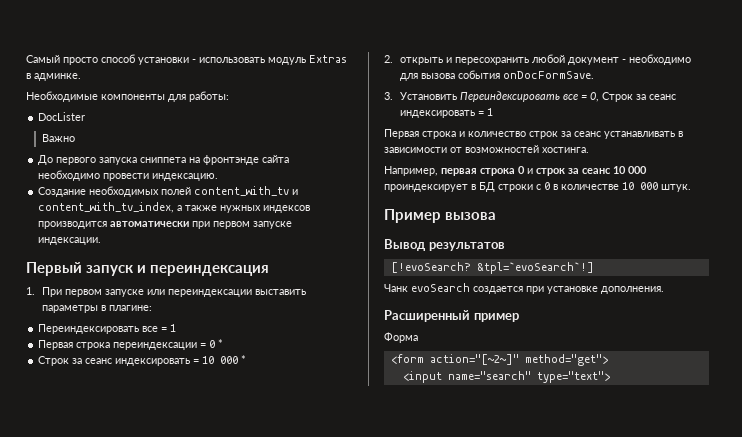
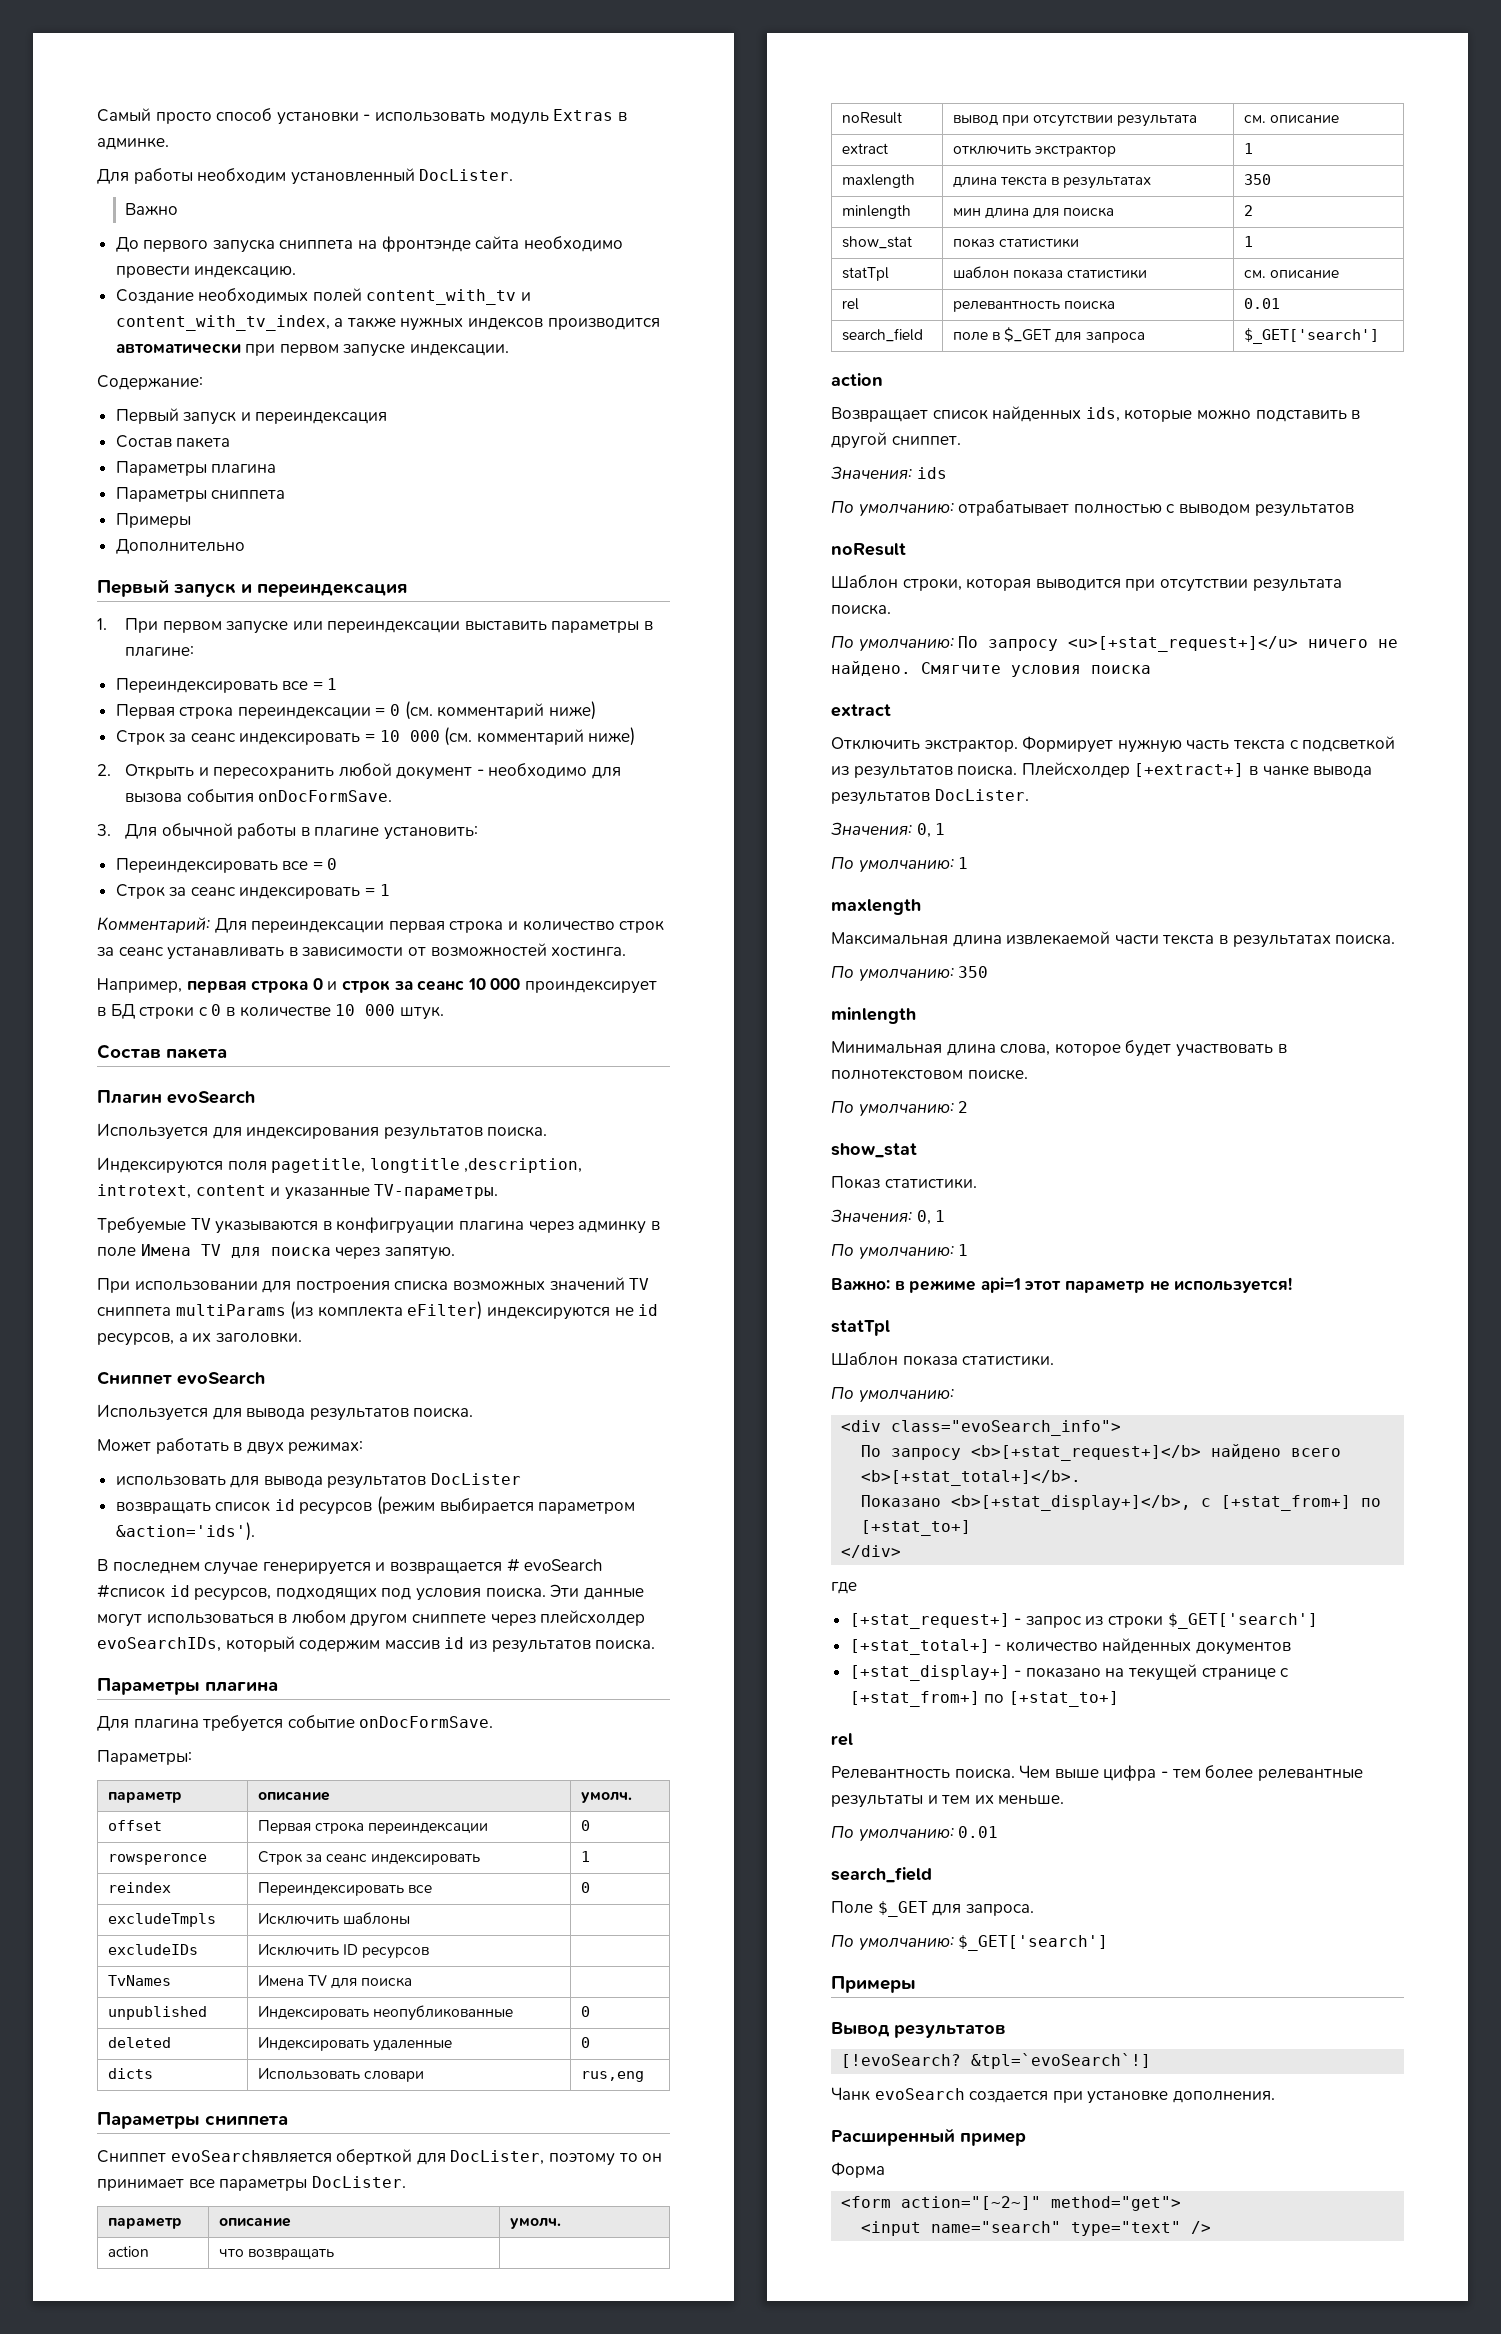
[26,91,229,102] [38,112,86,121] Необходимые компоненты для работы: // DocLister -> [97,168,514,185] Для работы необходим установленный DocLister.
(102, 241) none -> [97,375,203,390] [115,408,388,425] [115,435,231,448] [115,461,277,476] [115,487,286,502] [115,513,191,528] [115,539,245,554] // Содержание: // Первый запуск и переиндексация // Состав пакета // Параметры плагина // Параметры сниппета // Примеры // Дополнительно
[218,339,224,348] * -> [404,701,596,720] (см. комментарий ниже)
[241,355,247,364] * -> [444,727,636,746] (см. комментарий ниже)
[399,57,443,65] открыть -> [124,764,194,779] Открыть
[399,91,599,102] Установить Переиндексировать все = 0, -> [124,823,478,840] [115,858,338,873] Для обычной работы в плагине установить: // Переиндексировать все = 0 //
[384,129,419,139] Первая -> [97,917,445,933] Комментарий: Для переиндексации первая
[384,209,497,223] Пример вызова -> [97,1044,227,1059] [97,1090,255,1104] [97,1123,548,1140] [97,1157,583,1174] [97,1184,499,1200] [97,1217,660,1234] [97,1244,455,1260] [97,1277,650,1293] [97,1301,659,1320] [97,1332,302,1346] [97,1371,265,1385] [97,1404,474,1421] [97,1438,364,1455] [115,1473,522,1489] [115,1496,636,1515] [115,1522,255,1541] [97,1558,603,1575] [97,1584,644,1601] [97,1610,646,1627] [97,1636,656,1653] [97,1678,278,1695] [97,1715,494,1732] [97,1750,192,1765] [107,1792,182,1803] [257,1792,330,1801] [580,1792,632,1803] [107,1820,162,1831] [257,1820,489,1834] [580,1820,590,1831] [107,1854,207,1865] [257,1851,481,1865] [580,1851,590,1862] [107,1882,171,1893] [257,1882,432,1896] [580,1882,590,1893] [107,1913,216,1927] [257,1912,410,1925] [107,1944,198,1955] [257,1943,430,1959] [107,1975,171,1986] [257,1974,413,1989] [107,2006,207,2020] [257,2005,513,2021] [580,2006,590,2017] [107,2037,171,2048] [257,2036,452,2052] [580,2037,590,2048] [107,2068,153,2079] [257,2067,424,2082] [580,2071,644,2082] [97,2112,288,2129] [97,2149,663,2166] [97,2176,406,2191] [107,2218,182,2229] [218,2218,291,2227] [509,2218,561,2229] [107,2246,149,2257] [218,2249,334,2260] [841,112,902,124] [952,115,1198,127] [1243,115,1339,123] [841,143,888,154] [952,145,1116,157] [1243,143,1253,154] [841,174,915,188] [952,176,1152,189] [1243,174,1271,185] [841,205,911,219] [952,207,1115,219] [1243,205,1253,216] [841,236,912,249] [952,238,1079,248] [1243,236,1253,247] [841,267,889,281] [952,266,1148,279] [1243,270,1339,278] [841,298,859,310] [952,300,1115,312] [1243,298,1280,309] [841,328,923,342] [952,327,1145,343] [1243,328,1379,344] [831,373,883,386] [831,406,1361,422] [831,432,961,449] [831,466,947,480] [831,500,1354,517] [831,543,906,556] [831,575,1342,592] [831,604,891,615] [831,636,1399,652] [831,661,1151,677] [831,704,891,717] [831,736,1396,753] [831,762,1373,779] [831,789,1029,805] [831,822,946,838] [831,857,969,873] [831,899,921,915] [831,931,1396,948] [831,966,989,982] [831,1007,916,1024] [831,1040,1287,1057] [831,1069,1028,1080] [831,1101,969,1117] [831,1143,917,1158] [831,1176,977,1189] [831,1209,946,1225] [831,1244,969,1260] [831,1277,1293,1293] [831,1320,890,1336] [831,1352,1055,1366] [831,1387,954,1403] [841,1420,1122,1436] [861,1444,1342,1461] [861,1470,1082,1486] [861,1495,1382,1511] [861,1520,972,1536] [841,1545,902,1558] [831,1582,857,1594] [849,1613,1318,1629] [849,1638,1292,1655] [849,1664,1290,1681] [849,1691,1119,1707] [831,1733,853,1746] [831,1765,1363,1781] [831,1795,1065,1808] [831,1826,999,1842] [831,1867,932,1883] [831,1901,1034,1917] [831,1935,1109,1951] [831,1976,916,1993] Состав пакета // Плагин evoSearch // Используется для индексирования результатов поиска. // Индексируются поля pagetitle, longtitle ,description, introtext, content и указанные TV-параметры. // Требуемые TV указываются в конфигруации плагина через админку в поле Имена TV для поиска через запятую. // При использовании для построения списка возможных значений TV сниппета multiParams (из комплекта eFilter) индексируются не id ресурсов, а их заголовки. // Сниппет evoSearch // Используется для вывода результатов поиска. // Может работать в двух режимах: // использовать для вывода результатов DocLister // возвращать список id ресурсов (режим выбирается параметром &action='ids'). // В последнем случае генерируется и возвращается # evoSearch #список id ресурсов, подходящих под условия поиска. Эти данные могут использоваться в любом другом сниппете через плейсхолдер evoSearchIDs, который содержим массив id из результатов поиска. // Параметры плагина // Для плагина требуется событие onDocFormSave. // Параметры: // параметр | описание | умолч. // offset | Первая строка переиндексации | 0 // rowsperonce | Строк за сеанс индексировать | 1 // reindex | Переиндексировать все | 0 // excludeTmpls | Исключить шаблоны | // excludeIDs | Исключить ID ресурсов | // TvNames | Имена TV для поиска | // unpublished | Индексировать неопубликованные | 0 // deleted | Индексировать удаленные | 0 // dicts | Использовать словари | rus,eng // Параметры сниппета // Сниппет evoSearchявляется оберткой для DocLister, поэтому то он принимает все параметры DocLister. // параметр | описание | умолч. // action | что возвращать | // noResult | вывод при отсутствии результата | см. описание // extract | отключить экстрактор | 1 // maxlength | длина текста в результатах | 350 // minlength | мин длина для поиска | 2 // show_stat | показ статистики | 1 // statTpl | шаблон показа статистики | см. описание // rel | релевантность поиска | 0.01 // search_field | поле в $_GET для запроса | $_GET['search'] // action // Возвращает список найденных ids, которые можно подставить в другой сниппет. // Значения: ids // По умолчанию: отрабатывает полностью с выводом результатов // noResult // Шаблон строки, которая выводится при отсутствии результата поиска. // По умолчанию: По запросу <u>[+stat_request+]</u> ничего не найдено. Смягчите условия поиска // extract // Отключить экстрактор. Формирует нужную часть текста с подсветкой из результатов поиска. Плейсхолдер [+extract+] в чанке вывода результатов DocLister. // Значения: 0, 1 // По умолчанию: 1 // maxlength // Максимальная длина извлекаемой части текста в результатах поиска. // По умолчанию: 350 // minlength // Минимальная длина слова, которое будет участвовать в полнотекстовом поиске. // По умолчанию: 2 // show_stat // Показ статистики. // Значения: 0, 1 // По умолчанию: 1 // Важно: в режиме api=1 этот параметр не используется! // statTpl // Шаблон показа статистики. // По умолчанию: // <div class="evoSearch_info"> // По запросу <b>[+stat_request+]</b> найдено всего <b>[+stat_total+]</b>. // Показано <b>[+stat_display+]</b>, c [+stat_from+] по [+stat_to+] // </div> // где // [+stat_request+] - запрос из строки $_GET['search'] // [+stat_total+] - количество найденных документов // [+stat_display+] - показано на текущей странице с [+stat_from+] по [+stat_to+] // rel // Релевантность поиска. Чем выше цифра - тем более релевантные результаты и тем их меньше. // По умолчанию: 0.01 // search_field // Поле $_GET для запроса. // По умолчанию: $_GET['search'] // Примеры
[536,371,610,383] type="text"> -> [1071,2221,1212,2236] type="text" />

